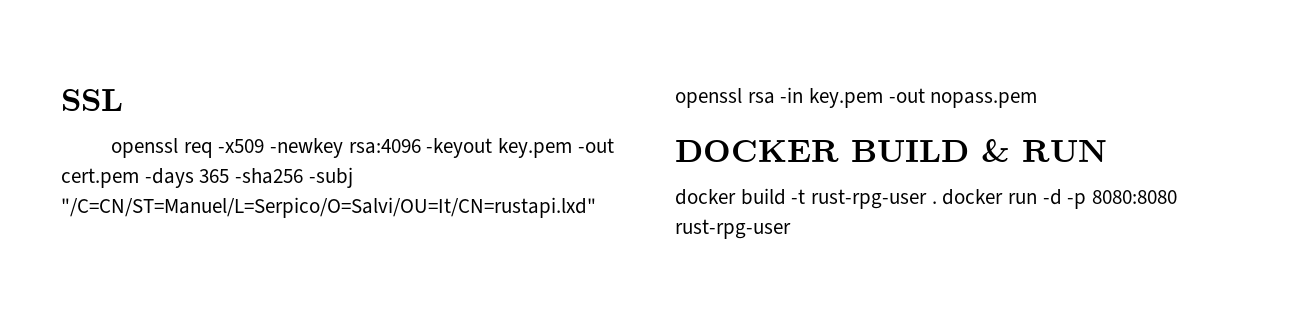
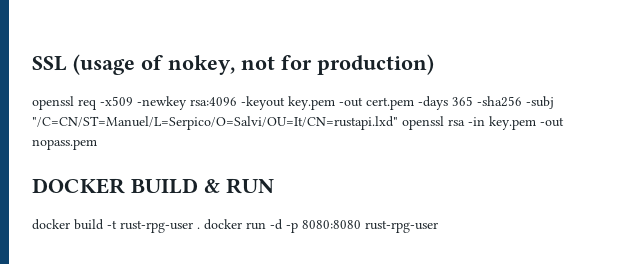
(123, 100) none -> [73,54,434,75] (usage of nokey, not for production)

